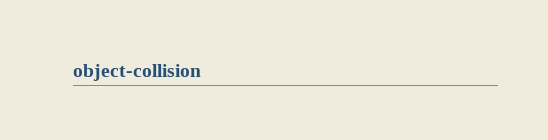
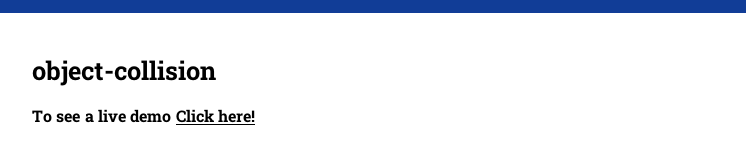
(201, 72) none -> [32,109,255,123] // To see a live demo Click here!

